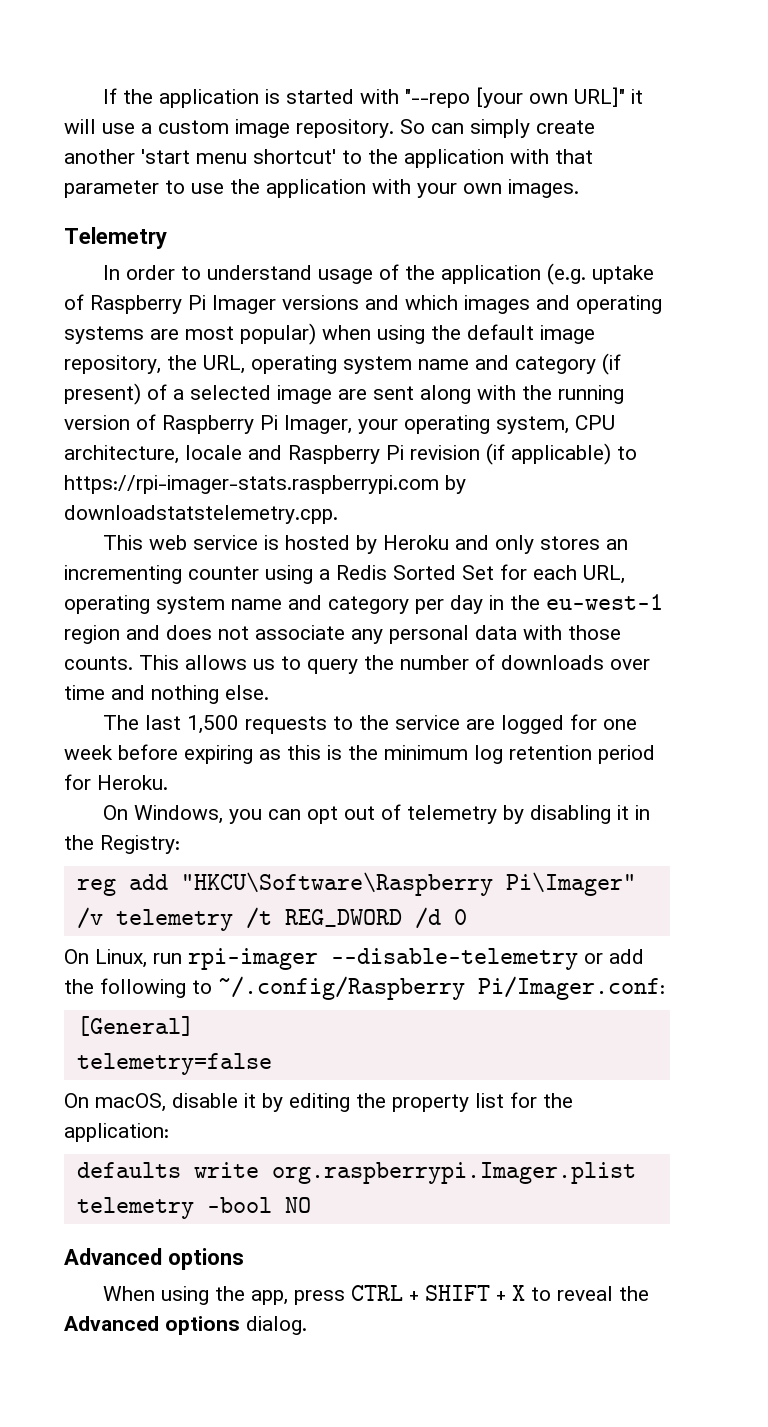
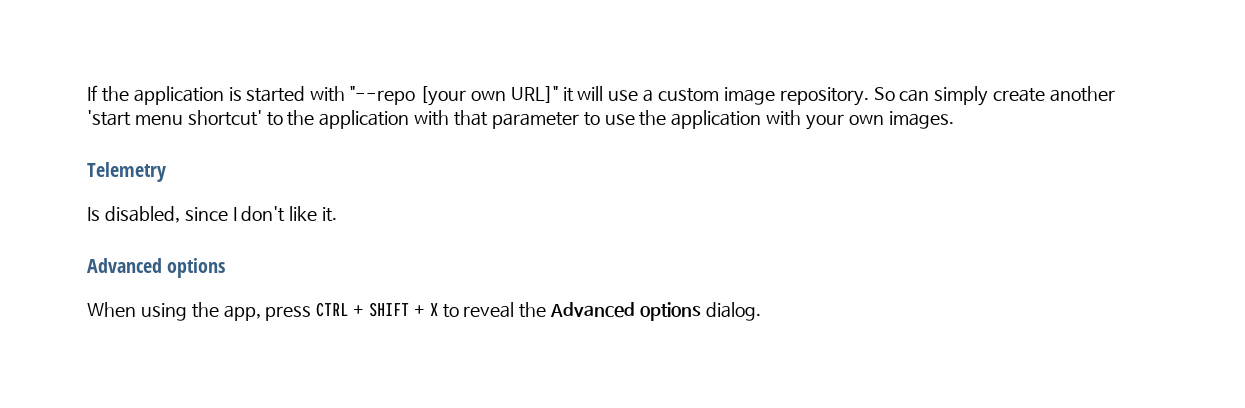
[103,263,655,285] [64,294,662,314] [64,323,595,345] [64,353,621,375] [64,383,624,405] [64,414,615,434] [64,443,637,465] [64,475,466,494] [64,505,338,524] [103,535,629,554] [64,564,625,584] [64,594,663,614] [64,625,621,644] [64,654,650,674] [64,685,269,704] [103,714,638,734] [64,744,655,764] [64,774,168,790] [103,804,651,824] [64,835,180,854] [76,872,636,896] [76,907,467,931] [64,948,644,970] [64,976,665,1000] [76,1016,194,1036] [76,1053,272,1075] [64,1092,573,1112] [64,1123,169,1142] [76,1162,636,1184] [76,1197,311,1219] In order to understand usage of the application (e.g. uptake of Raspberry Pi Imager versions and which images and operating systems are most popular) when using the default image repository, the URL, operating system name and category (if present) of a selected image are sent along with the running version of Raspberry Pi Imager, your operating system, CPU architecture, locale and Raspberry Pi revision (if applicable) to https://rpi-imager-stats.raspberrypi.com by downloadstatstelemetry.cpp. // This web service is hosted by Heroku and only stores an incrementing counter using a Redis Sorted Set for each URL, operating system name and category per day in the eu-west-1 region and does not associate any personal data with those counts. This allows us to query the number of downloads over time and nothing else. // The last 1,500 requests to the service are logged for one week before expiring as this is the minimum log retention period for Heroku. // On Windows, you can opt out of telemetry by disabling it in the Registry: // reg add "HKCU\Software\Raspberry Pi\Imager" /v telemetry /t REG_DWORD /d 0 // On Linux, run rpi-imager --disable-telemetry or add the following to ~/.config/Raspberry Pi/Imager.conf: // [General] // telemetry=false // On macOS, disable it by editing the property list for the application: // defaults write org.raspberrypi.Imager.plist telemetry -bool NO -> [87,206,338,223] Is disabled, since I don't like it.

